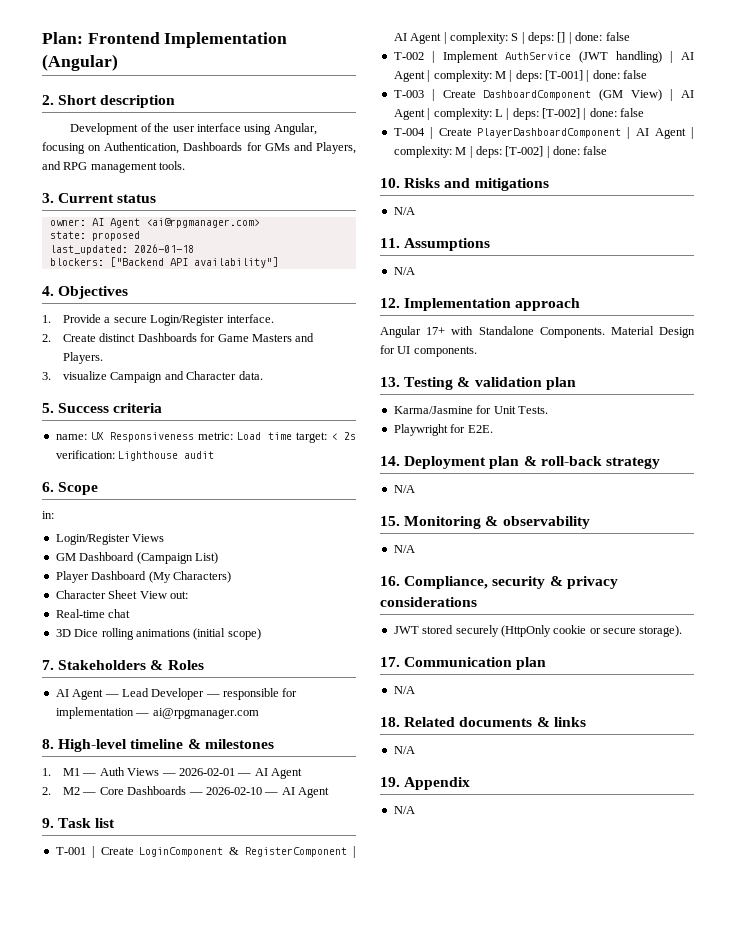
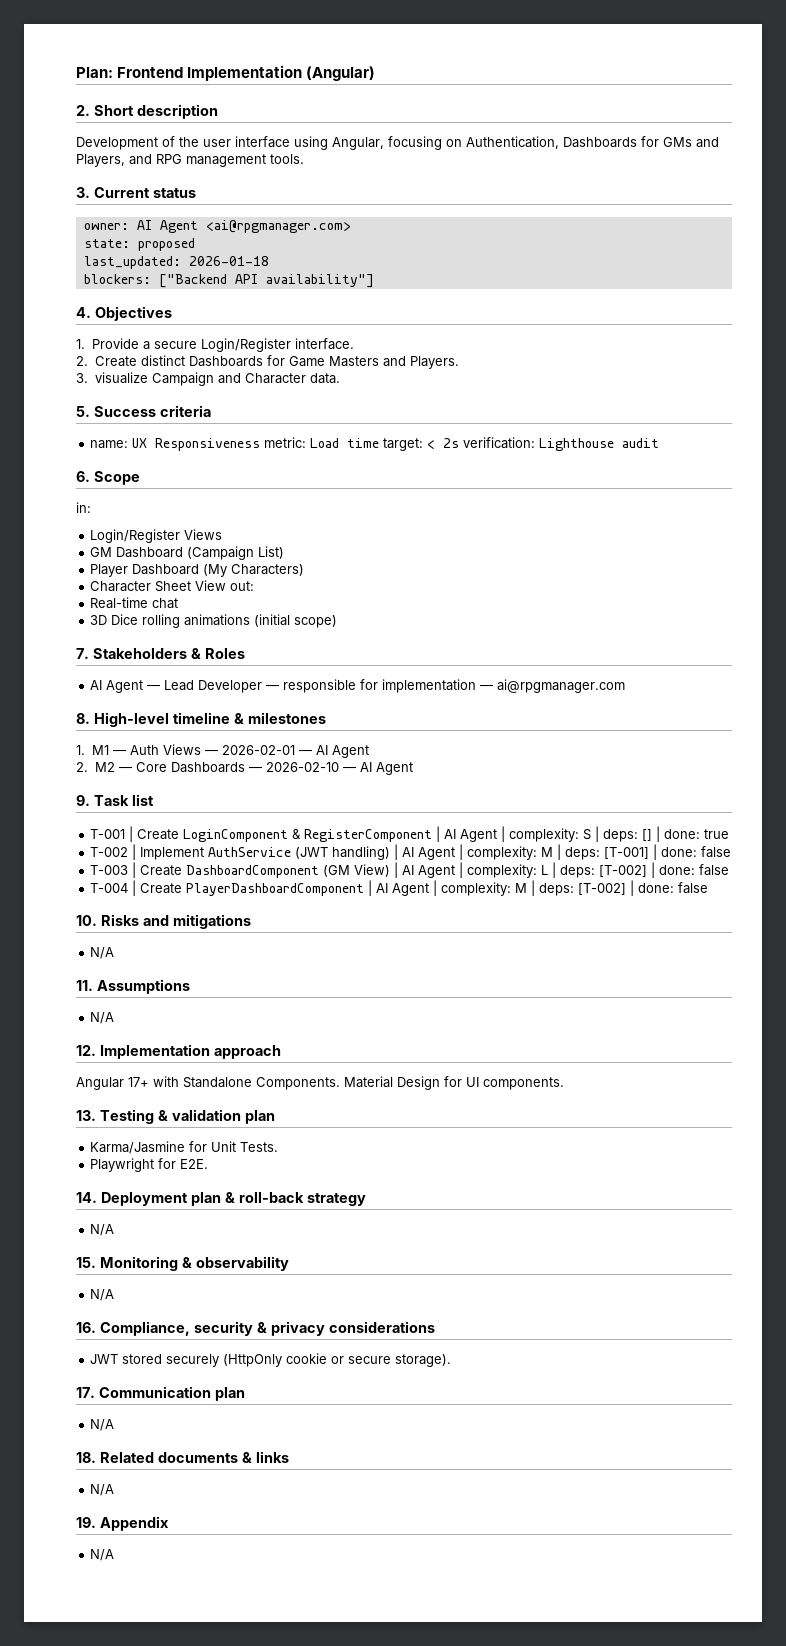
[605,32,630,41] false -> [704,829,730,839] true

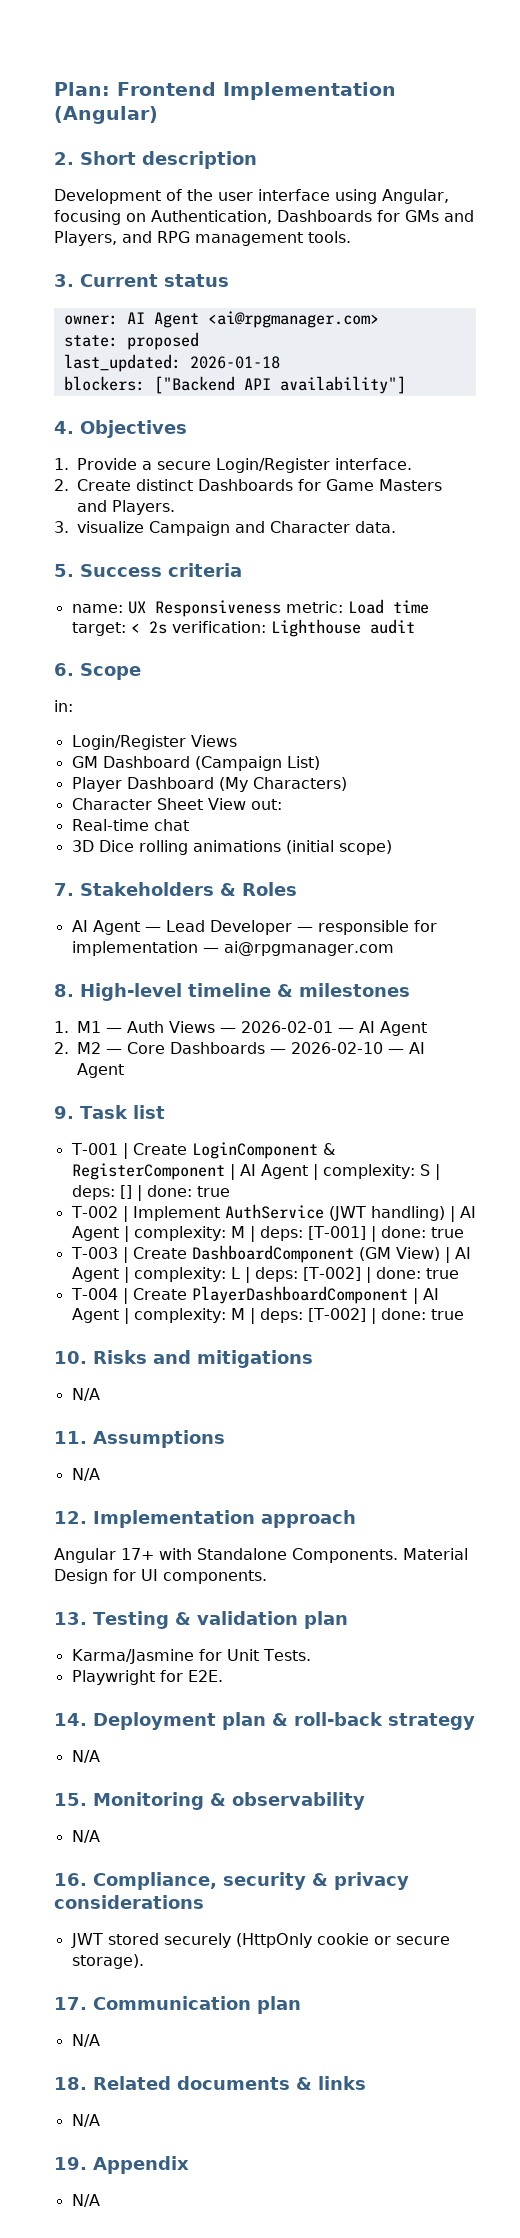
[701,846,732,858] false -> [430,1227,464,1238] true
[699,864,730,876] false -> [425,1268,459,1279] true
[678,882,709,894] false -> [430,1309,464,1320] true

